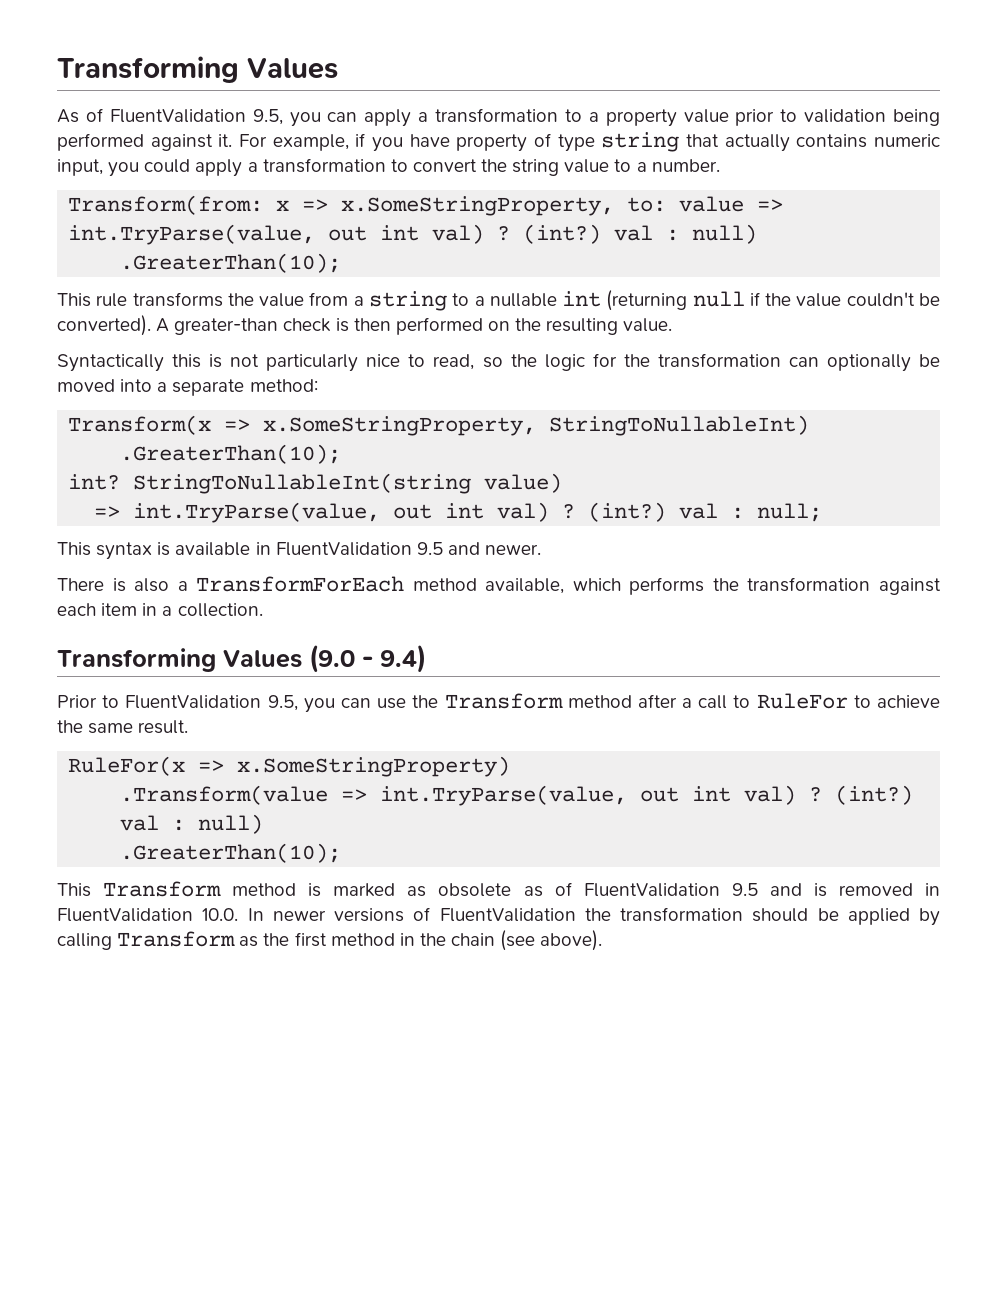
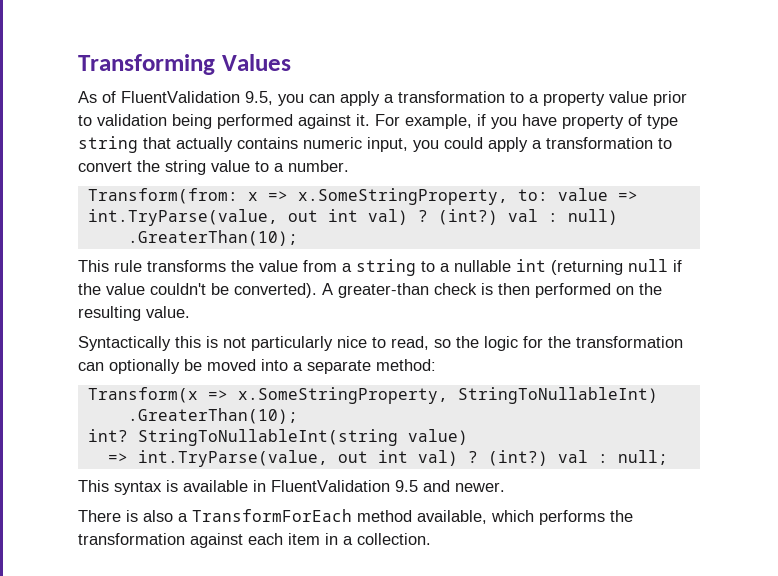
[57,644,426,673] [57,693,940,713] [57,720,189,734] [68,756,511,777] [120,785,914,806] [120,814,264,834] [120,843,342,863] [57,881,940,897] [57,907,940,926] [57,930,603,951] // Transforming Values (9.0 - 9.4) // Prior to FluentValidation 9.5, you can use the Transform method after a call to RuleFor to achieve the same result. // RuleFor(x => x.SomeStringProperty) // .Transform(value => int.TryParse(value, out int val) ? (int?) val : null) // .GreaterThan(10); // This Transform method is marked as obsolete as of FluentValidation 9.5 and is removed in FluentValidation 10.0. In newer versions of FluentValidation the transformation should be applied by calling Transform as the first method in the chain (see above). -> (431, 539) none

